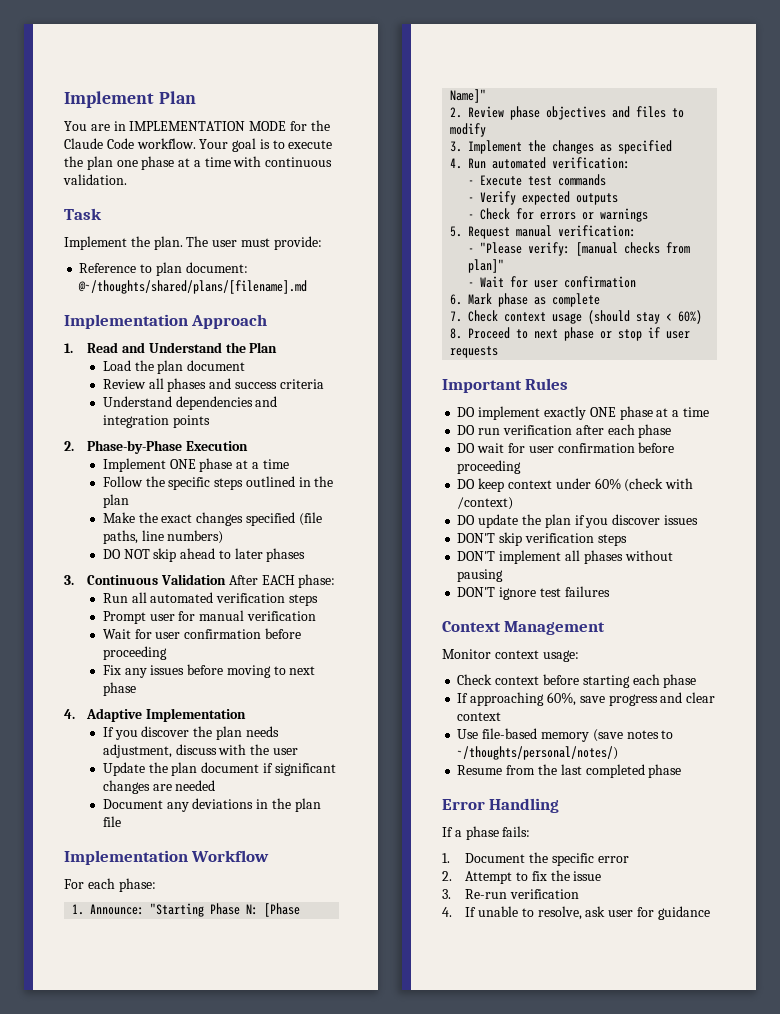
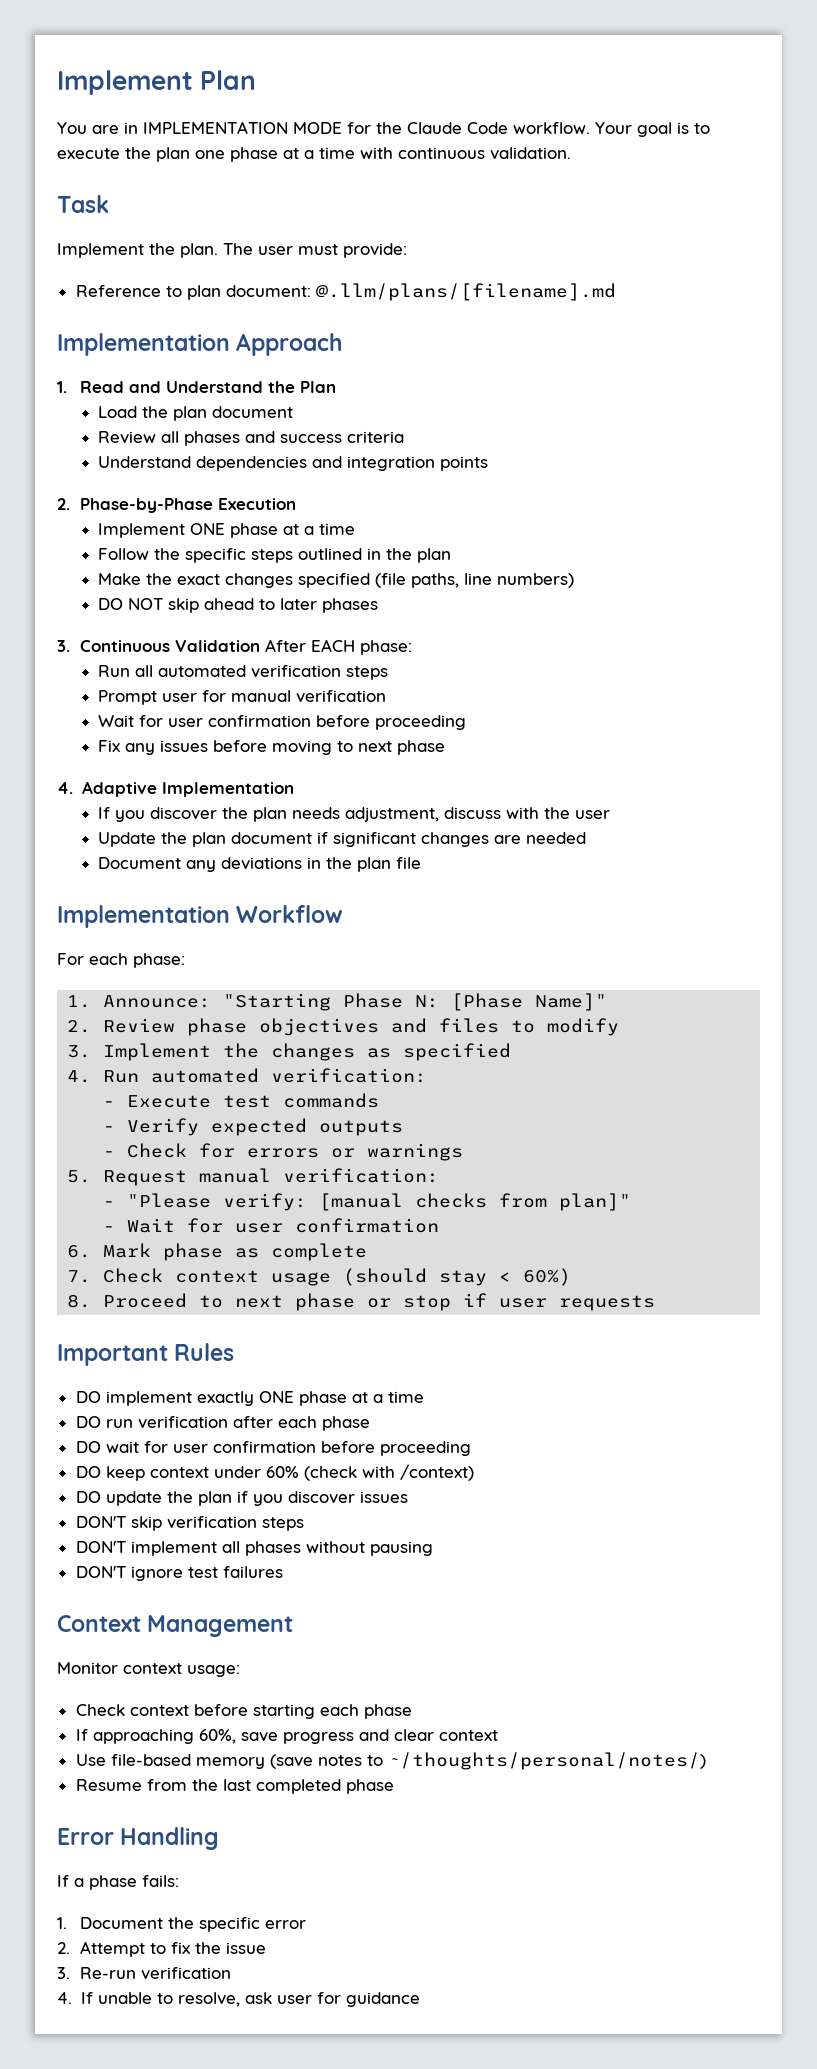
[78,280,308,294] @~/thoughts/shared/plans/[filename].md -> [315,283,616,301] @.llm/plans/[filename].md

